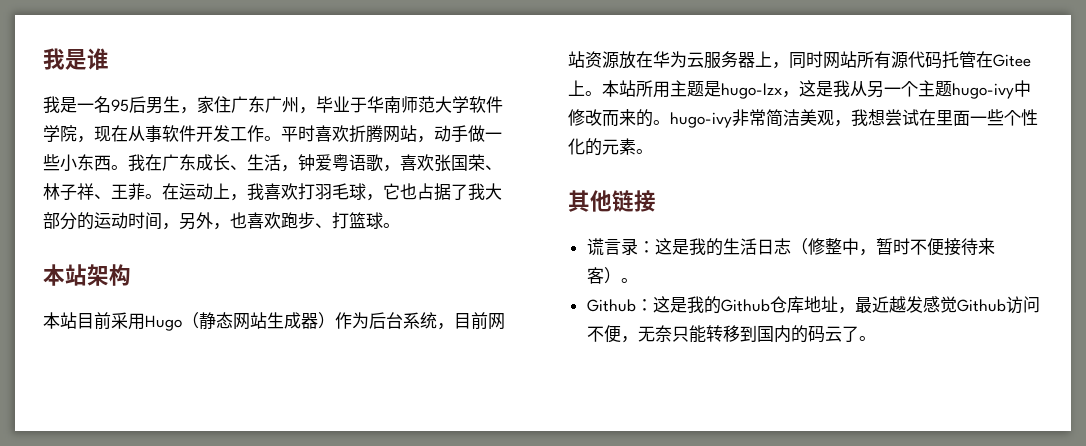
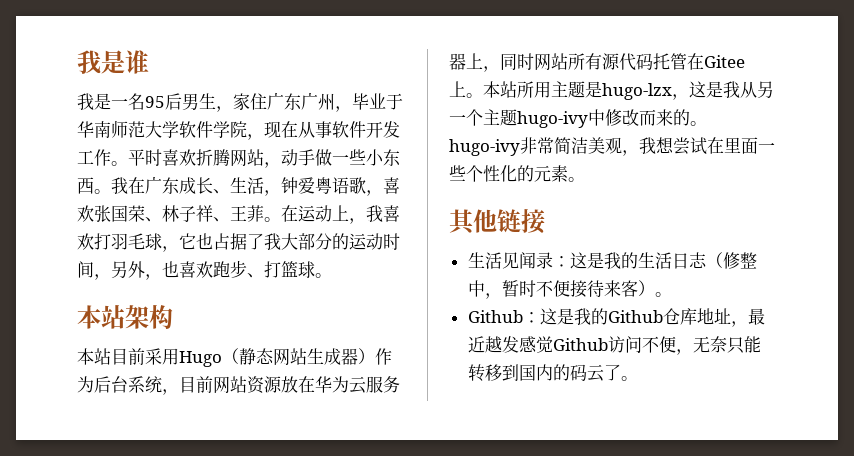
[586,238,621,256] 谎言 -> [467,252,536,269] 生活见闻

